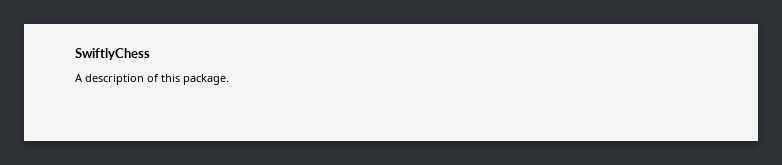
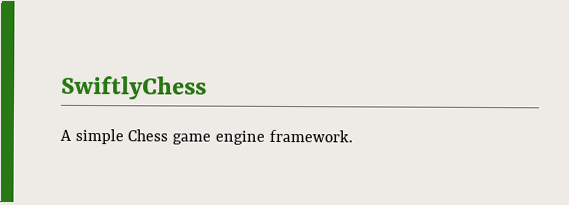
[85,74,229,85] description of this package. -> [74,128,353,145] simple Chess game engine framework.

